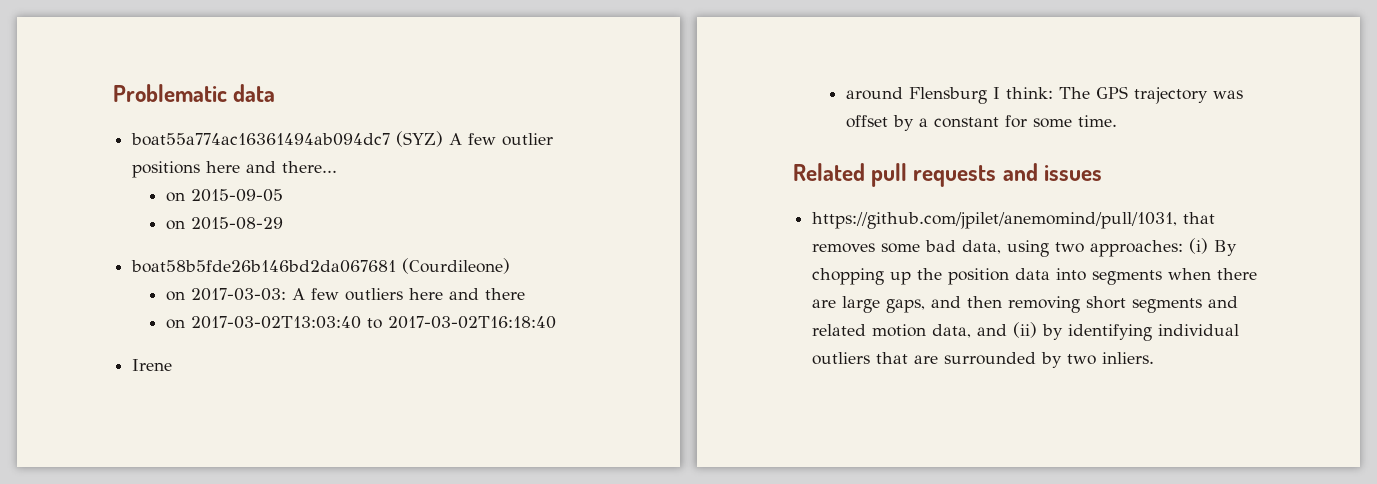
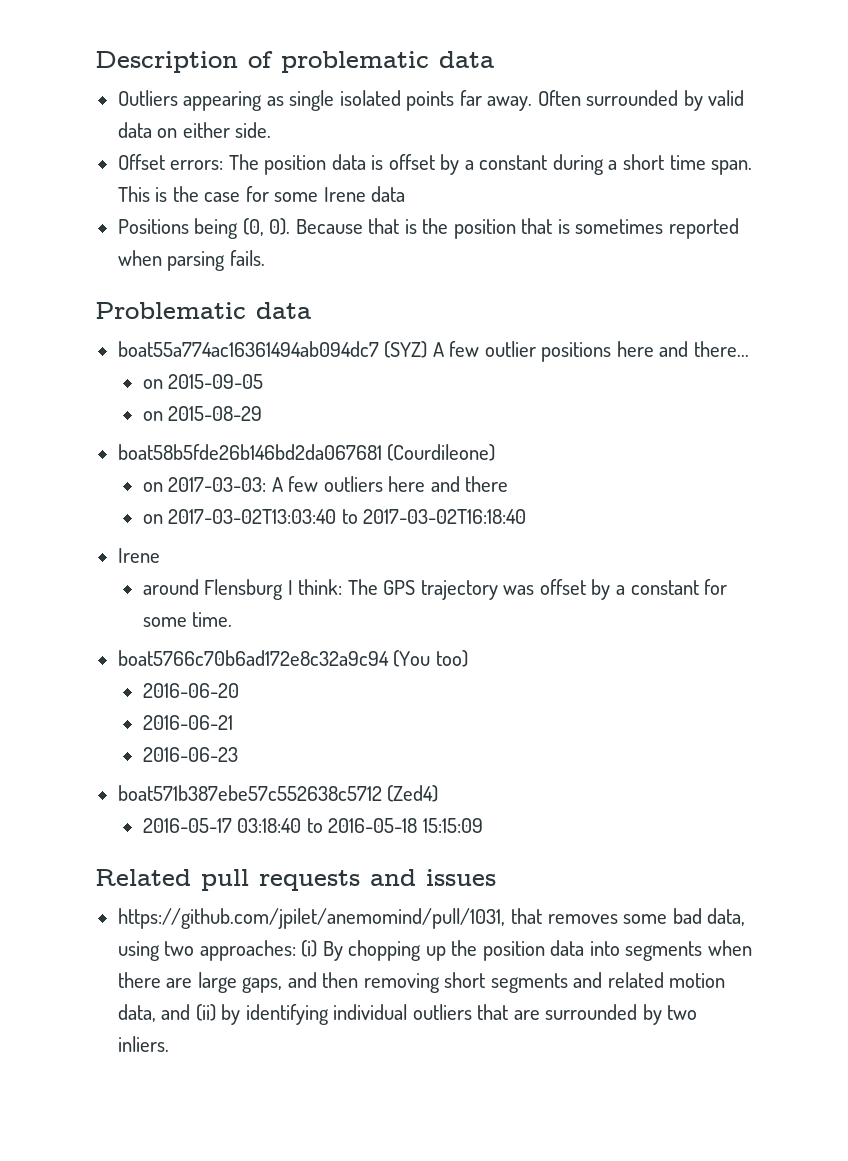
(113, 93) none -> [95,51,494,73] [117,90,745,111] [117,122,272,138] [117,154,753,175] [117,186,406,202] [117,218,739,239] [117,250,265,271] Description of problematic data // Outliers appearing as single isolated points far away. Often surrounded by valid data on either side. // Offset errors: The position data is offset by a constant during a short time span. This is the case for some Irene data // Positions being (0, 0). Because that is the position that is sometimes reported when parsing fails. //
(1117, 121) none -> [117,650,468,667] [142,683,239,698] [142,715,233,730] [142,747,238,762] [117,785,439,802] [142,818,483,833] // boat5766c70b6ad172e8c32a9c94 (You too) // 2016-06-20 // 2016-06-21 // 2016-06-23 // boat571b387ebe57c552638c5712 (Zed4) // 2016-05-17 03:18:40 to 2016-05-18 15:15:09

